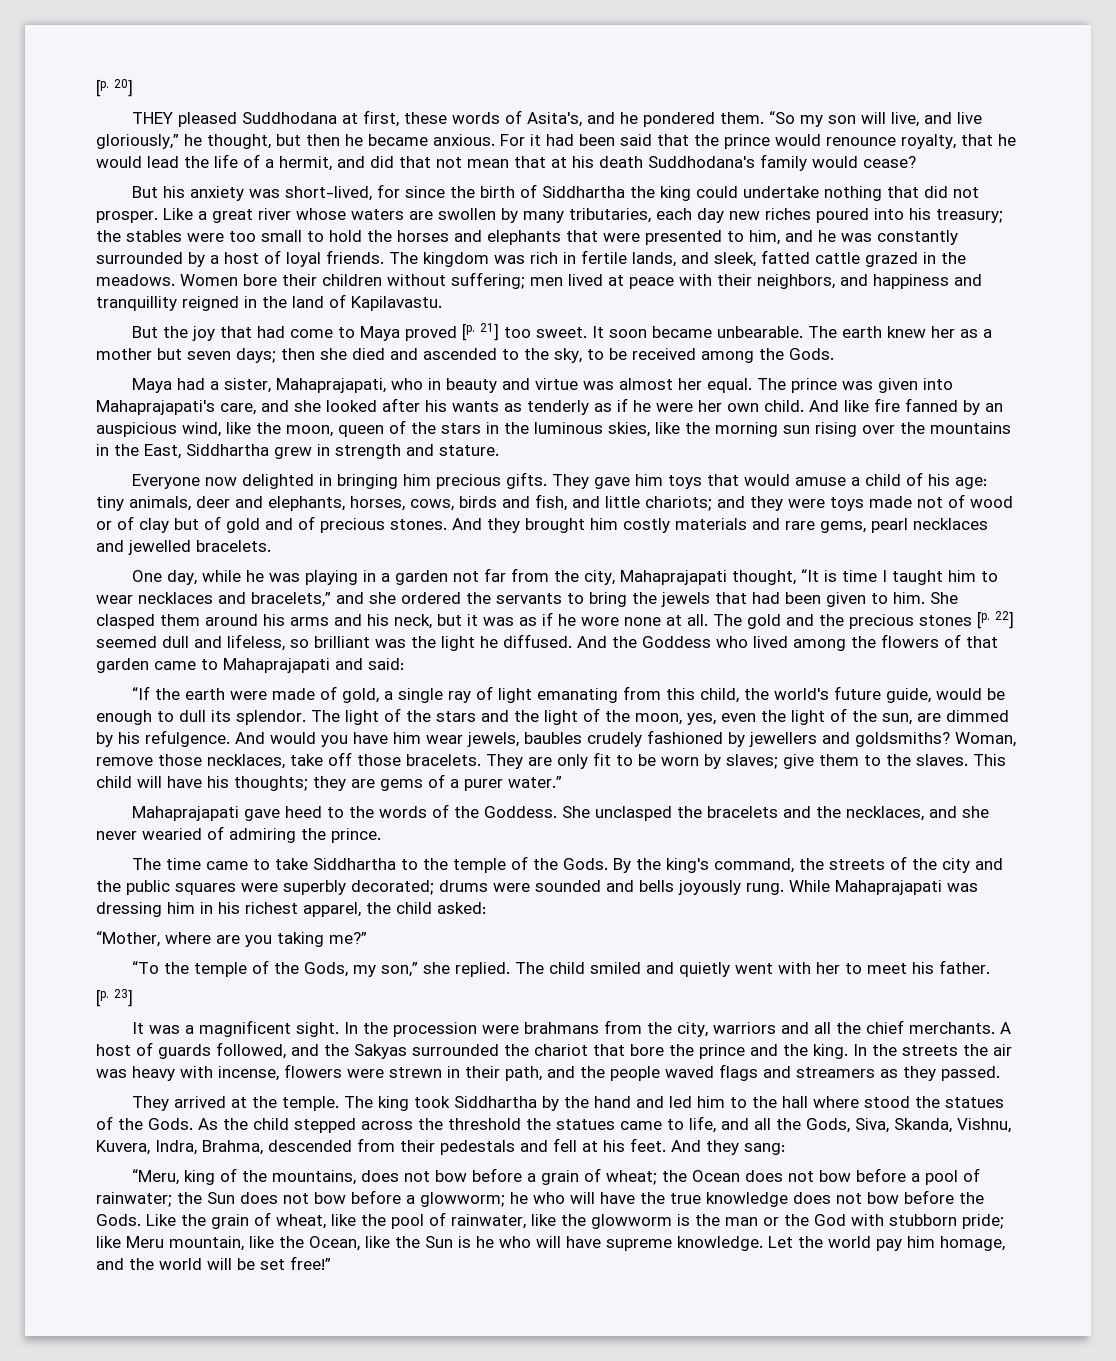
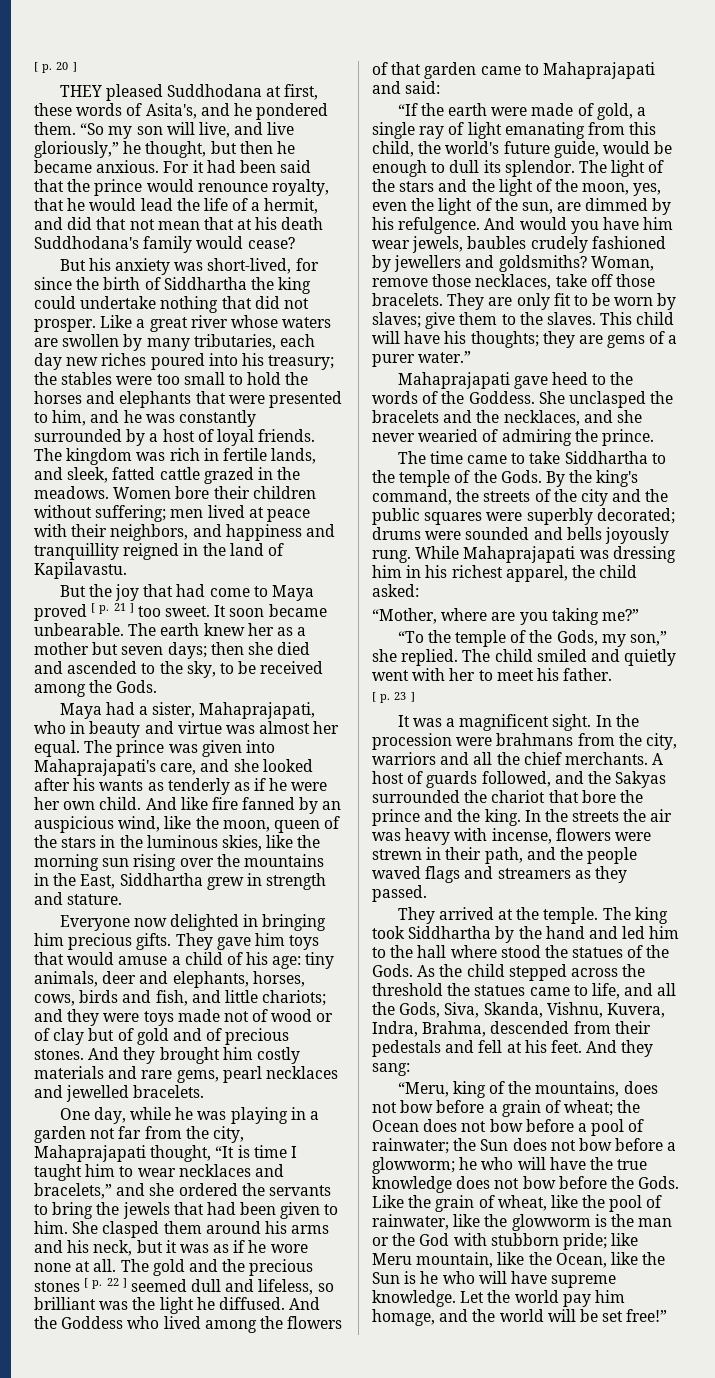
[96,79,133,97] [p. 20] -> [34,62,77,73] [ p. 20 ]
[462,323,500,341] [p. 21] -> [91,603,134,614] [ p. 21 ]
[977,611,1014,629] [p. 22] -> [84,1278,127,1289] [ p. 22 ]
[96,989,133,1007] [p. 23] -> [372,692,415,703] [ p. 23 ]

